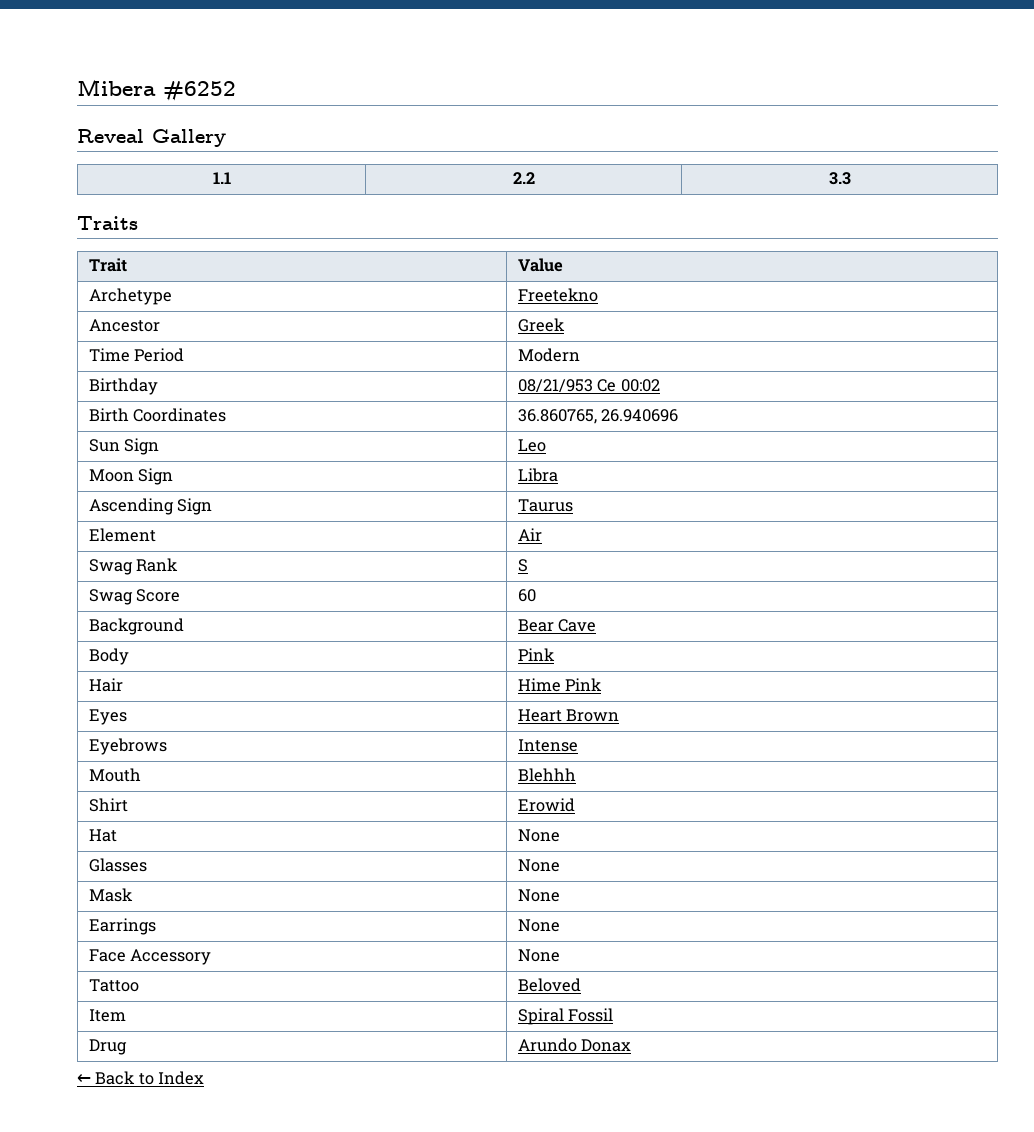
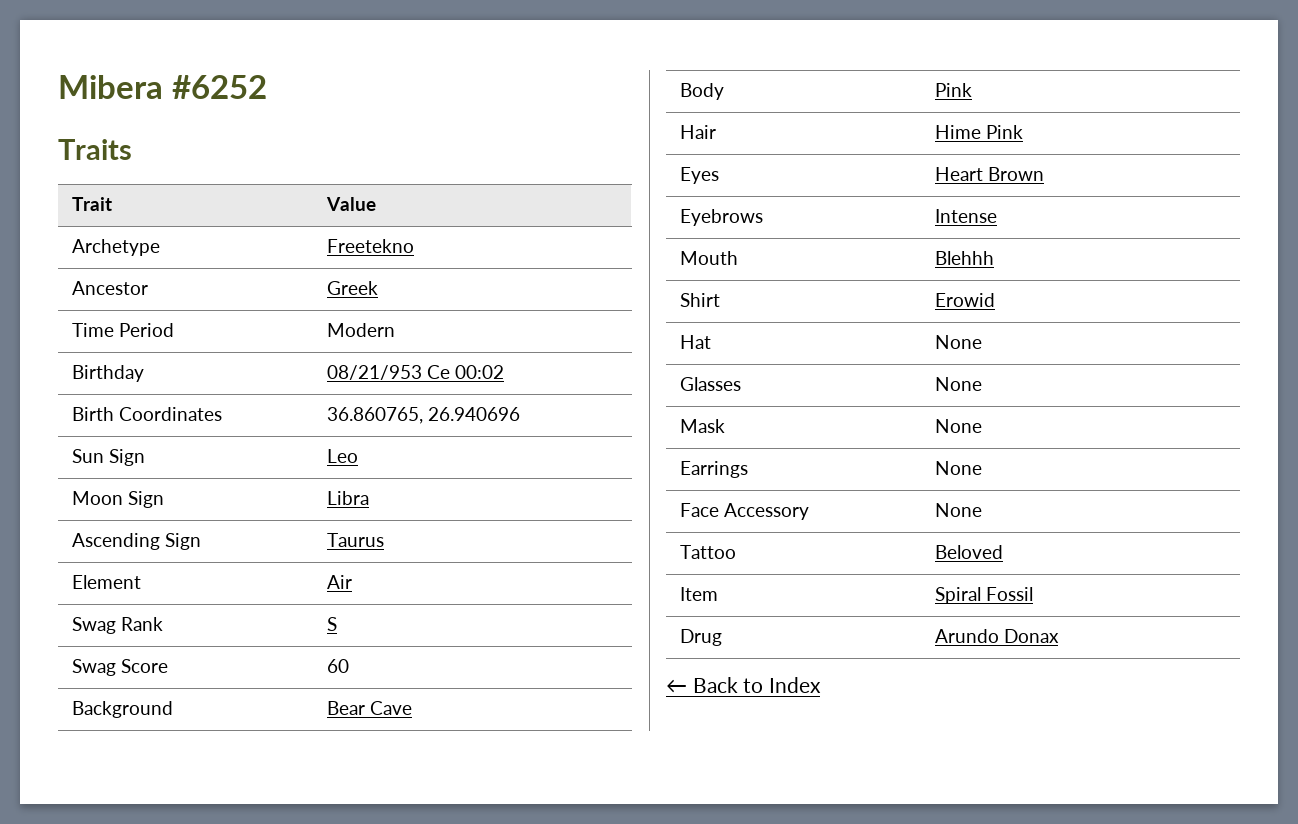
[77,129,226,147] [212,172,231,184] [512,172,535,184] [828,172,851,185] // Reveal Gallery // 1.1 | 2.2 | 3.3 -> (267, 87) none

